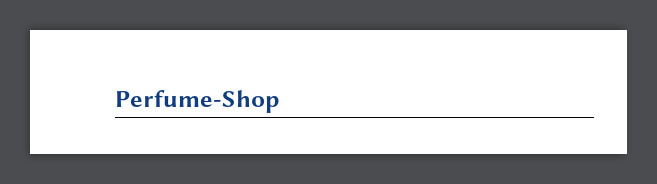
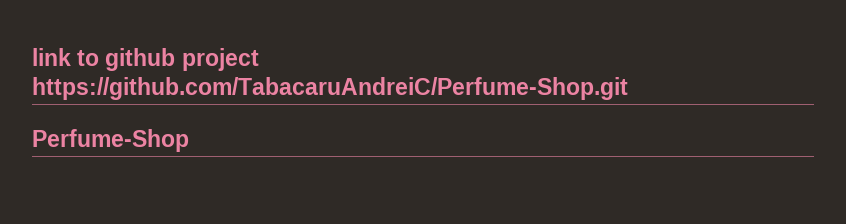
(115, 101) none -> [32,48,259,71] [32,77,628,100] link to github project https://github.com/TabacaruAndreiC/Perfume-Shop.git //

